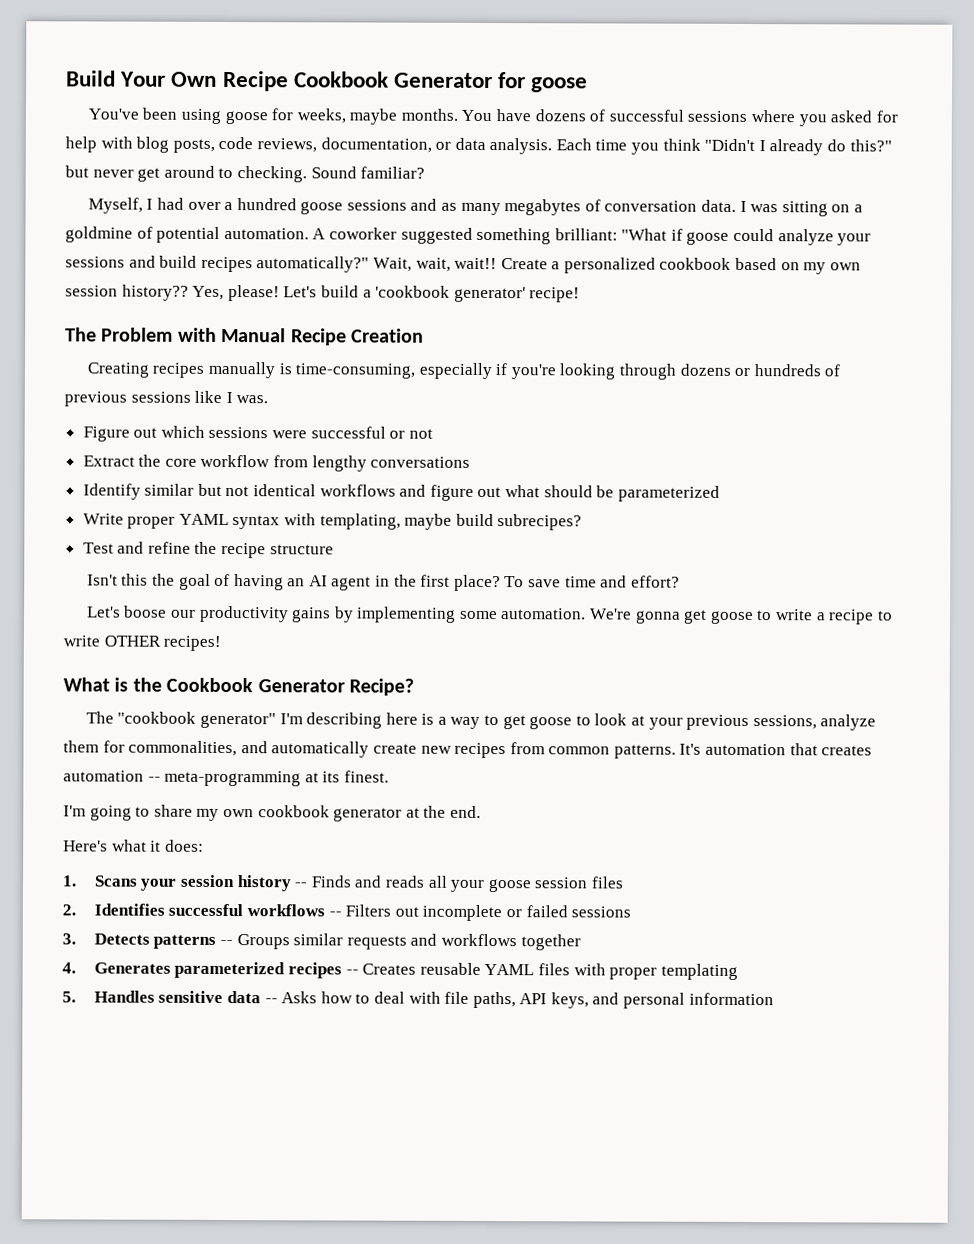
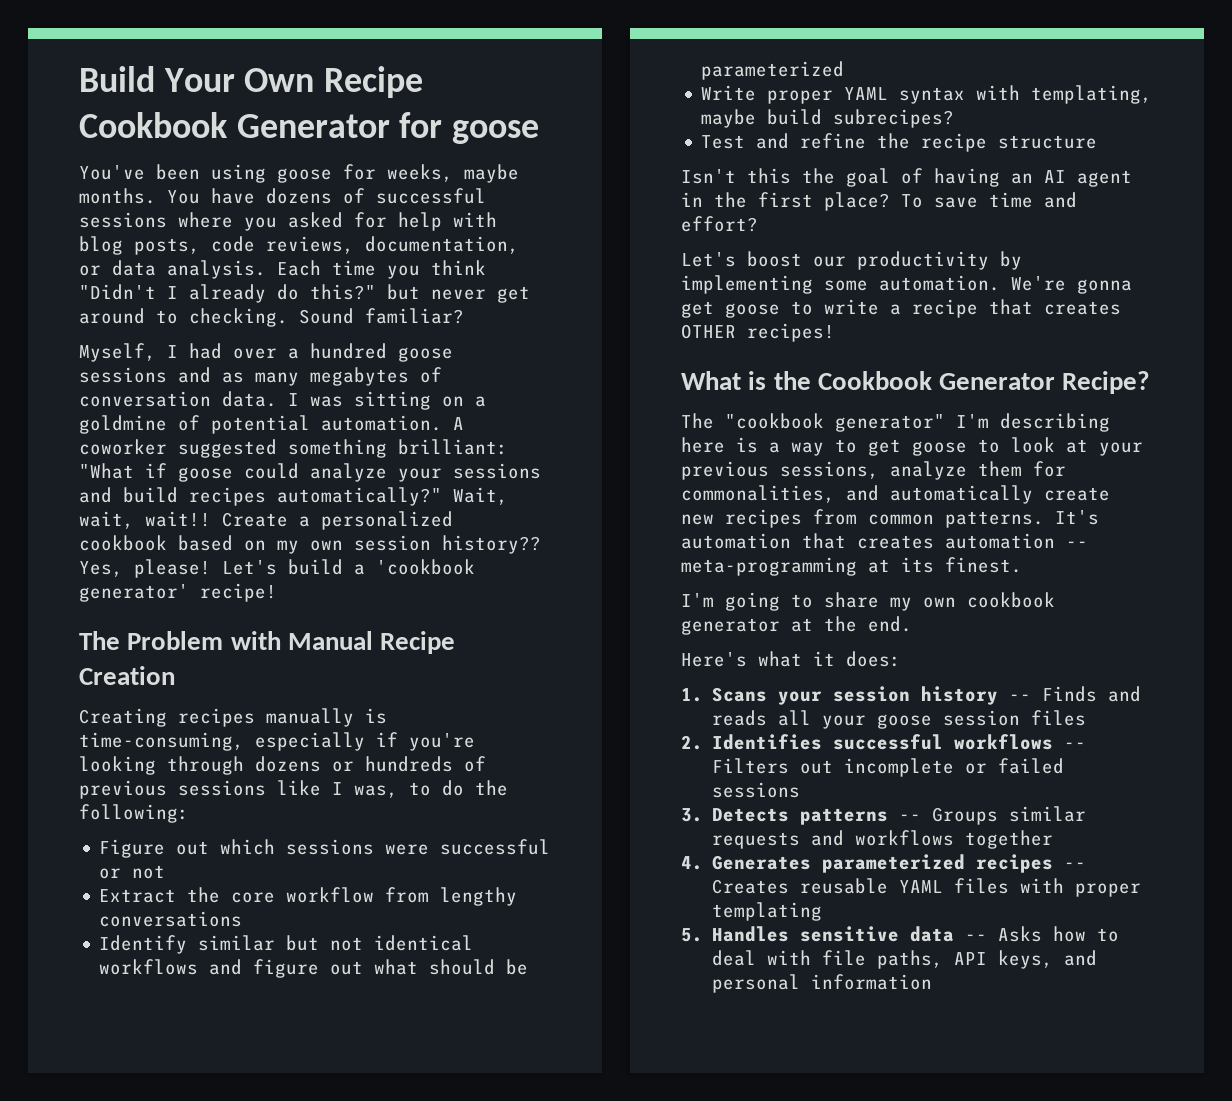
[236,395,269,404] was. -> [354,780,508,798] [79,804,189,823] was, to do the following:
[124,605,168,618] boose -> [747,251,802,267] boost
[291,607,332,623] gains -> (989, 260) none
[877,610,893,621] [63,635,100,647] to write -> [989,299,1121,315] that creates

